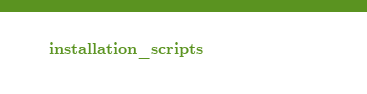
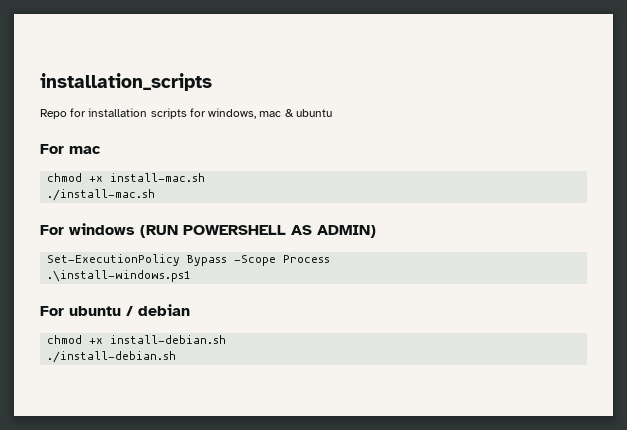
(203, 50) none -> [40,108,332,119] [40,144,101,154] [47,173,206,182] [47,189,156,201] [40,223,376,238] [47,254,331,266] [47,270,192,282] [40,304,190,316] [47,335,227,344] [47,351,177,363] // Repo for installation scripts for windows, mac & ubuntu // For mac // chmod +x install-mac.sh // ./install-mac.sh // For windows (RUN POWERSHELL AS ADMIN) // Set-ExecutionPolicy Bypass -Scope Process // .\install-windows.ps1 // For ubuntu / debian // chmod +x install-debian.sh // ./install-debian.sh

